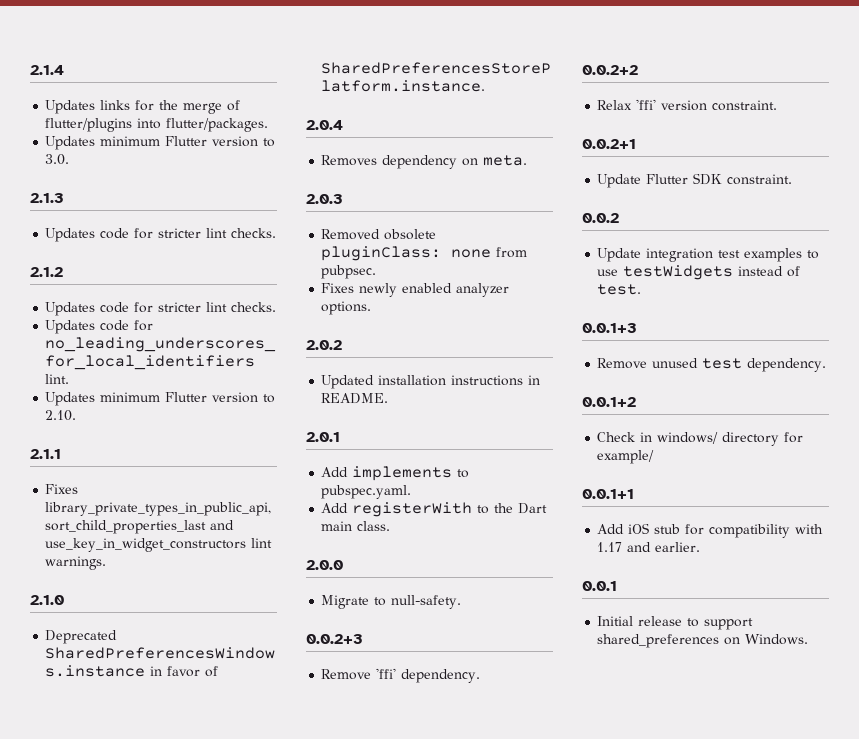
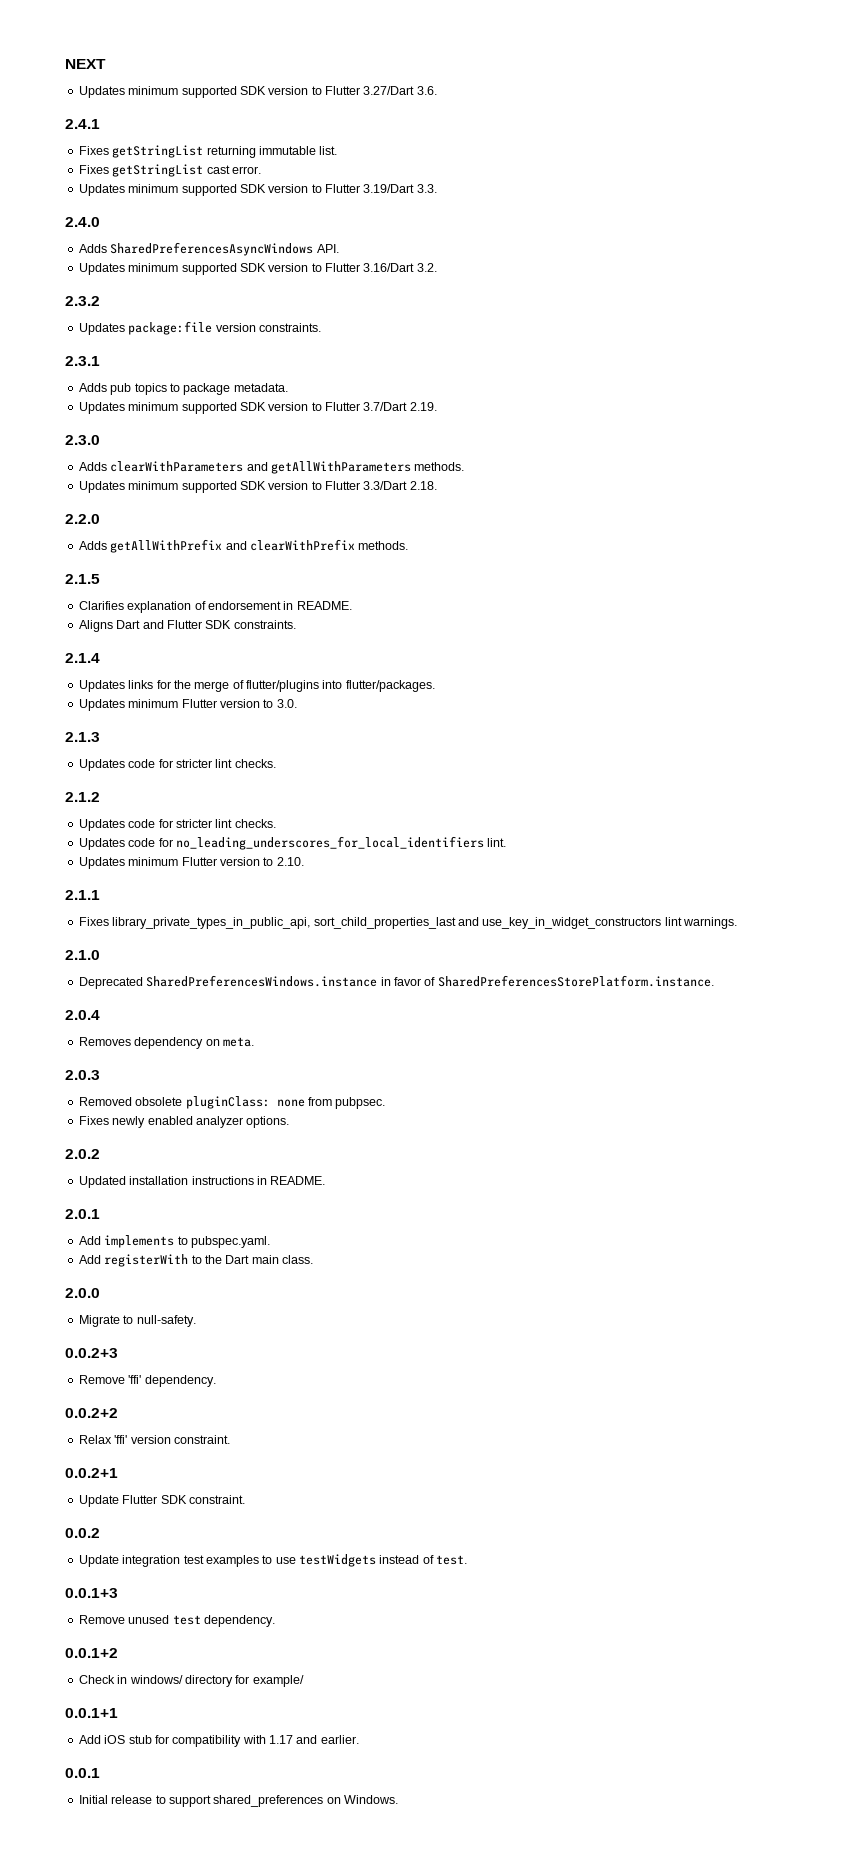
(30, 70) none -> [65,59,106,69] [78,86,437,98] [65,119,100,129] [78,145,338,158] [78,164,261,177] [78,184,437,196] [65,217,100,227] [78,242,339,256] [78,263,437,275] [65,296,100,306] [78,321,321,335] [65,356,100,366] [78,383,288,395] [78,402,437,414] [65,435,100,445] [78,461,465,474] [78,481,437,493] [65,514,100,524] [78,539,409,553] [65,574,100,584] [78,601,352,613] [78,620,296,632] NEXT // Updates minimum supported SDK version to Flutter 3.27/Dart 3.6. // 2.4.1 // Fixes getStringList returning immutable list. // Fixes getStringList cast error. // Updates minimum supported SDK version to Flutter 3.19/Dart 3.3. // 2.4.0 // Adds SharedPreferencesAsyncWindows API. // Updates minimum supported SDK version to Flutter 3.16/Dart 3.2. // 2.3.2 // Updates package:file version constraints. // 2.3.1 // Adds pub topics to package metadata. // Updates minimum supported SDK version to Flutter 3.7/Dart 2.19. // 2.3.0 // Adds clearWithParameters and getAllWithParameters methods. // Updates minimum supported SDK version to Flutter 3.3/Dart 2.18. // 2.2.0 // Adds getAllWithPrefix and clearWithPrefix methods. // 2.1.5 // Clarifies explanation of endorsement in README. // Aligns Dart and Flutter SDK constraints. //

